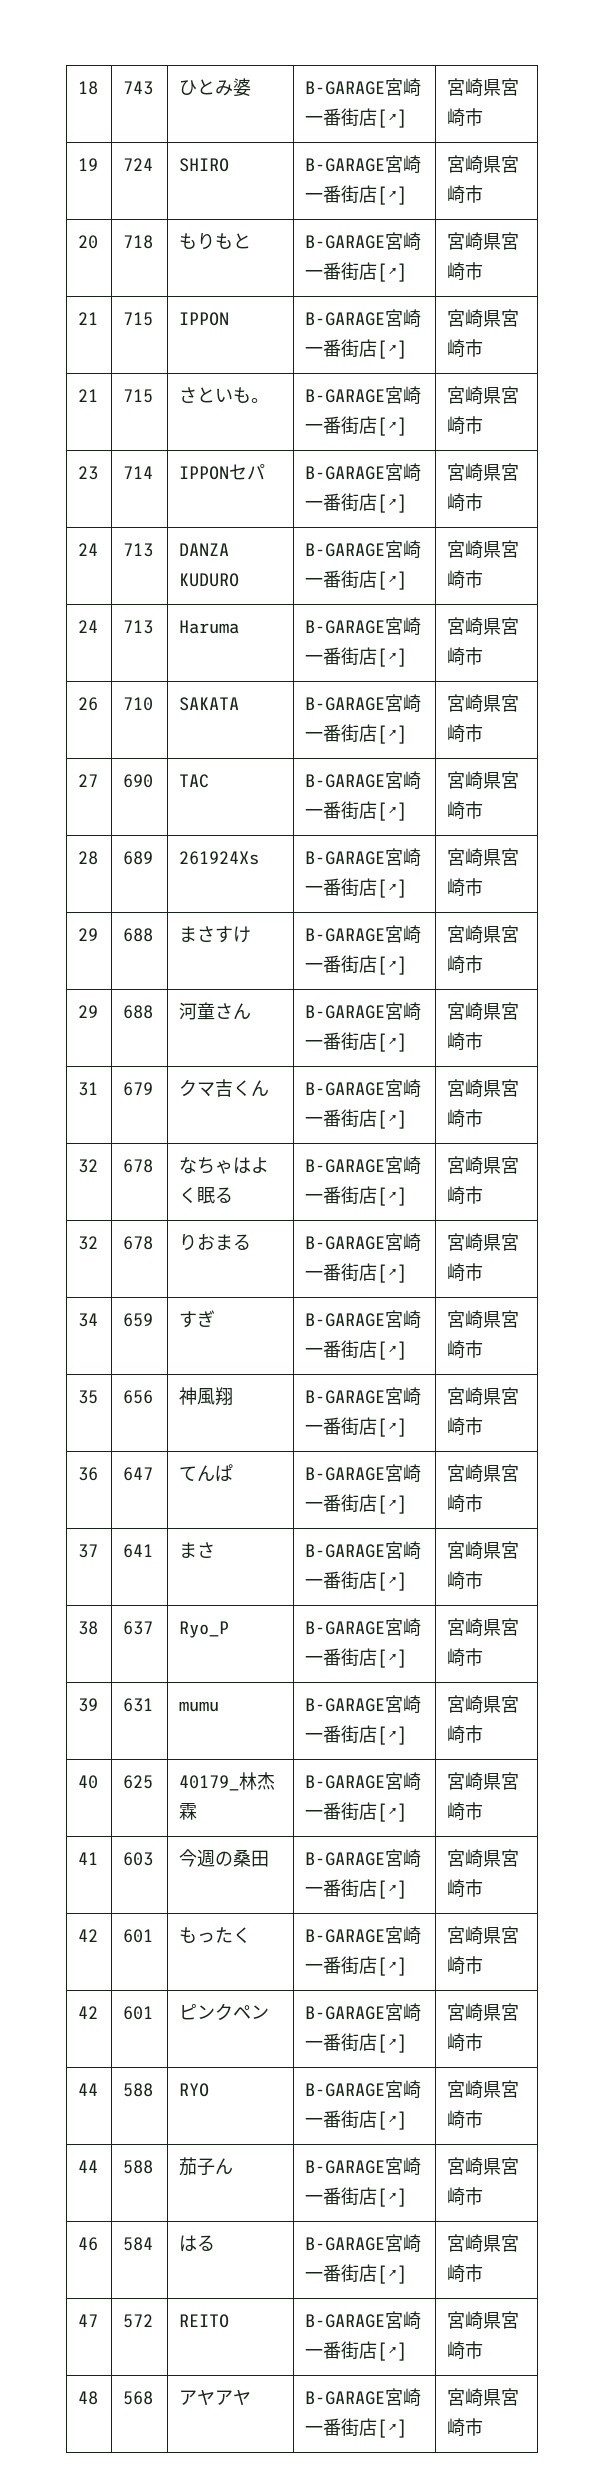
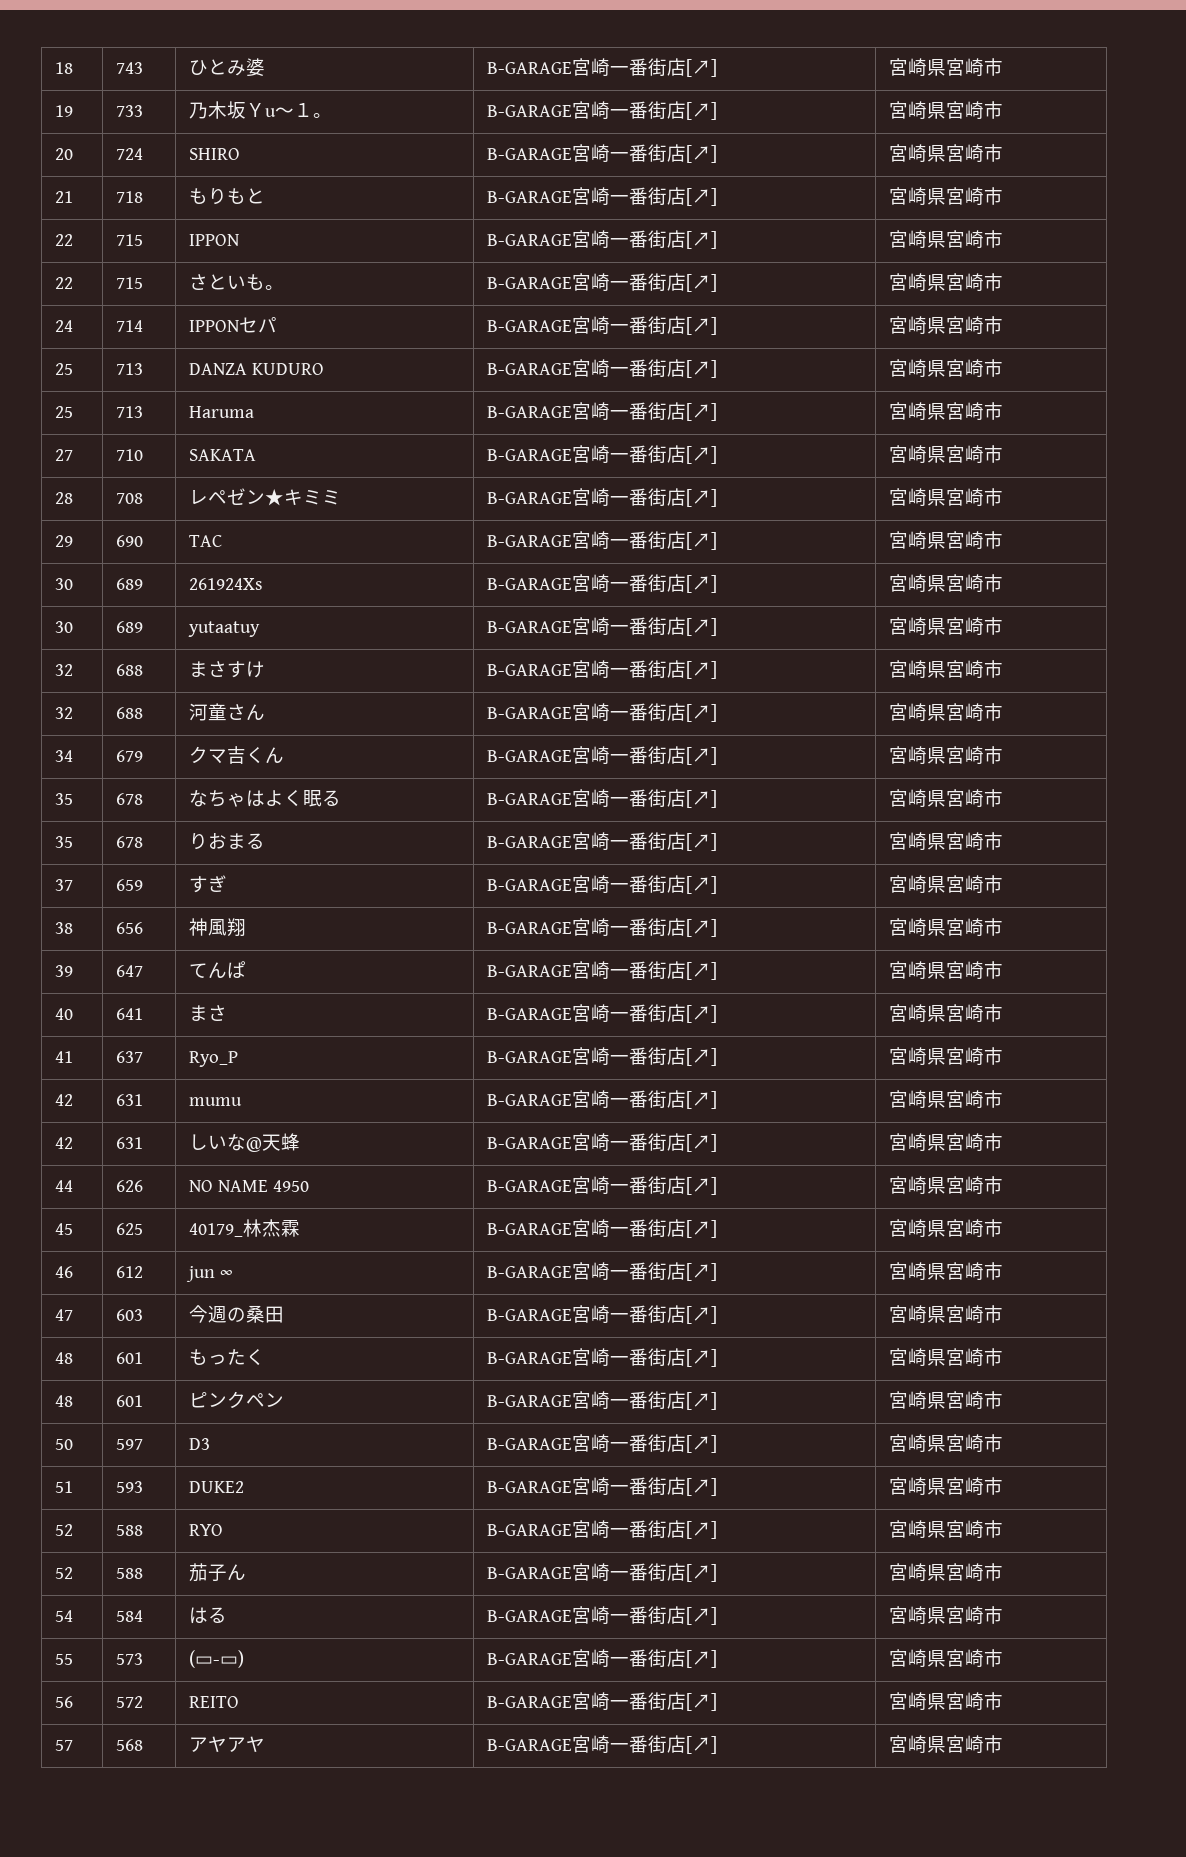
(99, 164) none -> [115,105,143,117] [188,101,332,119] [486,101,717,120] [888,101,1003,119] [54,148,73,160] | 733 | 乃木坂Ｙu～１。 | B-GARAGE宮崎一番街店[↗] | 宮崎県宮崎市 // 20
[78,235,99,249] 20 -> [54,191,73,203] 21
[78,312,99,325] 21 -> [54,234,73,246] 22
[78,389,99,402] 21 -> [54,277,73,289] 22
[78,466,99,480] 23 -> [54,320,73,332] 24
[78,543,99,556] 24 -> [54,363,73,375] 25
[78,620,99,633] 24 -> [54,406,73,418] 25
[78,697,99,711] 26 -> [54,449,73,461] 27
[78,774,99,787] 27 -> [54,492,73,504] [115,493,143,504] [188,488,341,506] [486,488,717,507] [888,488,1003,506] [54,535,73,547] 28 | 708 | レペゼン★キミミ | B-GARAGE宮崎一番街店[↗] | 宮崎県宮崎市 // 29
[78,851,99,865] 28 -> [54,578,73,590] 30
[78,928,99,941] 29 -> [54,621,73,633] [115,621,143,633] [187,621,260,637] [486,617,717,636] [888,617,1003,635] [54,664,73,676] 30 | 689 | yutaatuy | B-GARAGE宮崎一番街店[↗] | 宮崎県宮崎市 // 32
[78,1005,99,1018] 29 -> [54,707,73,719] 32
[78,1082,99,1096] 31 -> [54,750,73,762] 34
[78,1159,99,1173] 32 -> [54,793,73,805] 35
[78,1236,99,1250] 32 -> [54,836,73,848] 35
[78,1313,99,1327] 34 -> [54,879,73,891] 37
[78,1390,99,1404] 35 -> [54,922,73,934] 38
[78,1467,99,1481] 36 -> [54,965,73,977] 39
[78,1544,99,1558] 37 -> [54,1008,73,1020] 40
[78,1621,99,1635] 38 -> [54,1051,73,1063] 41
[78,1698,99,1712] 39 -> [54,1094,73,1106] 42
[78,1775,99,1789] 40 -> [54,1137,73,1149] [115,1137,143,1149] [188,1133,300,1152] [486,1133,717,1152] [888,1133,1003,1151] [54,1180,73,1192] [115,1180,143,1192] [188,1180,309,1192] [486,1176,717,1195] [888,1176,1003,1194] [54,1223,73,1235] 42 | 631 | しいな@天蜂 | B-GARAGE宮崎一番街店[↗] | 宮崎県宮崎市 // 44 | 626 | NO NAME 4950 | B-GARAGE宮崎一番街店[↗] | 宮崎県宮崎市 // 45
[78,1852,99,1865] 41 -> [54,1266,73,1278] [115,1266,143,1278] [185,1266,233,1282] [486,1262,717,1281] [888,1262,1003,1280] [54,1309,73,1321] 46 | 612 | jun ∞ | B-GARAGE宮崎一番街店[↗] | 宮崎県宮崎市 // 47
[78,1929,99,1942] 42 -> [54,1352,73,1364] 48
[78,2006,99,2019] 42 -> [54,1395,73,1407] 48
[78,2083,99,2096] 44 -> [54,1439,73,1450] [115,1439,143,1450] [188,1438,210,1450] [486,1434,717,1453] [888,1434,1003,1452] [54,1481,73,1493] [115,1481,143,1493] [188,1481,244,1493] [486,1477,717,1496] [888,1477,1003,1495] [54,1524,73,1536] 50 | 597 | D3 | B-GARAGE宮崎一番街店[↗] | 宮崎県宮崎市 // 51 | 593 | DUKE2 | B-GARAGE宮崎一番街店[↗] | 宮崎県宮崎市 // 52
[78,2160,99,2173] 44 -> [54,1567,73,1579] 52
[78,2237,99,2251] 46 -> [54,1610,73,1622] 54
[78,2314,99,2327] 47 -> [54,1654,73,1665] [115,1653,143,1665] [188,1650,244,1668] [486,1649,717,1668] [888,1649,1003,1667] [54,1696,73,1708] 55 | 573 | (▭-▭) | B-GARAGE宮崎一番街店[↗] | 宮崎県宮崎市 // 56
[78,2391,99,2405] 48 -> [54,1740,73,1751] 57

